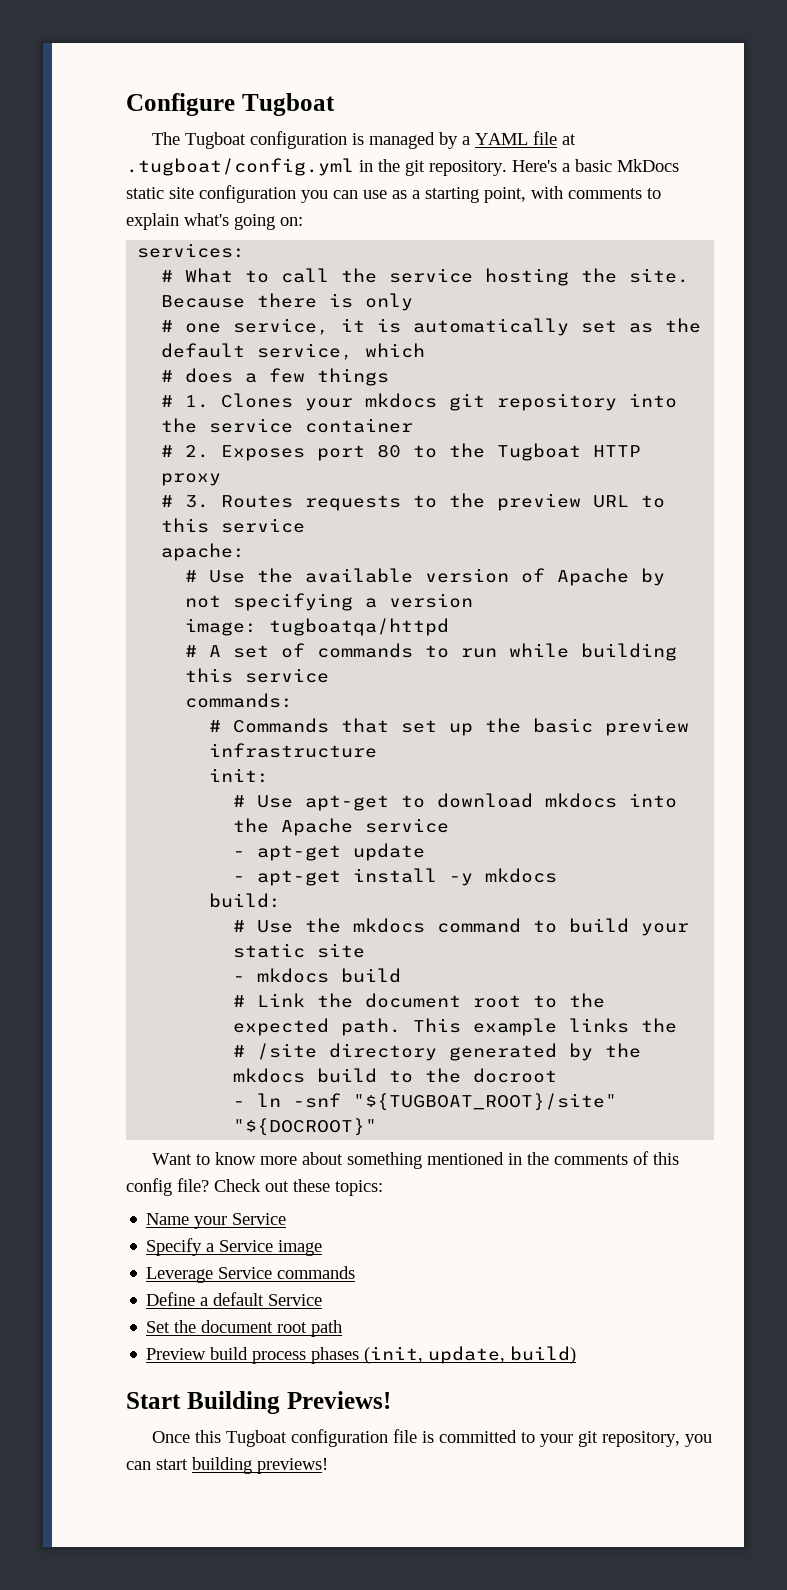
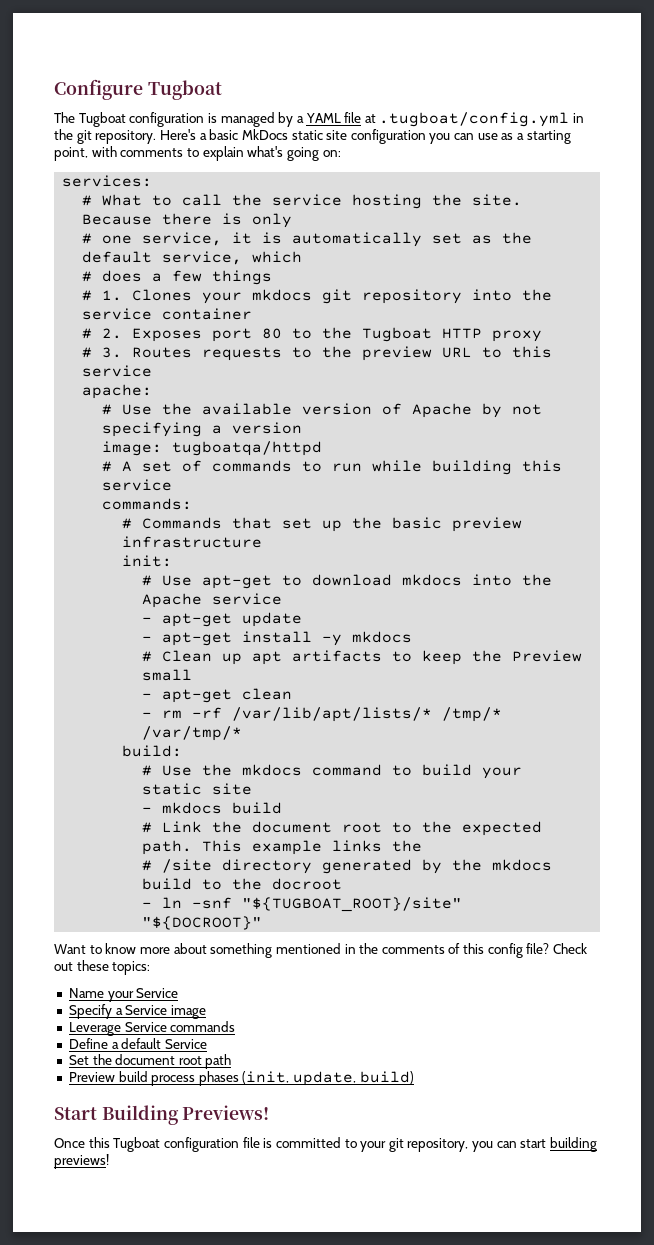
(558, 875) none -> [142,650,583,665] [142,669,193,681] [142,688,293,703] [142,707,503,722] [142,726,243,741] // # Clean up apt artifacts to keep the Preview small // - apt-get clean // - rm -rf /var/lib/apt/lists/* /tmp/* /var/tmp/*

